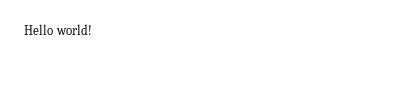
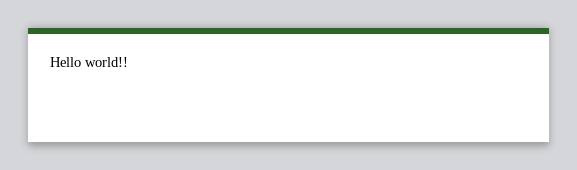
[55,24,92,35] world! -> [85,57,128,67] world!!

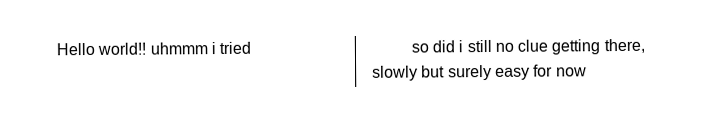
(128, 62) none -> [149,41,252,55] [410,38,645,55] [372,64,587,81] uhmmm i tried // so did i still no clue getting there, slowly but surely easy for now

